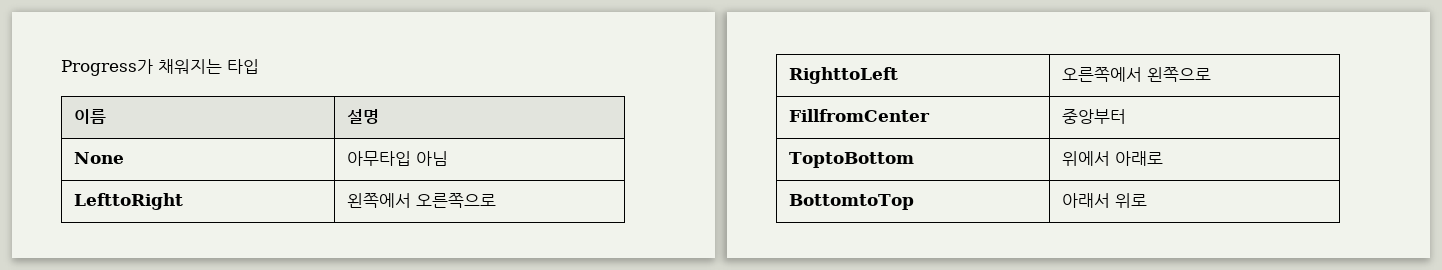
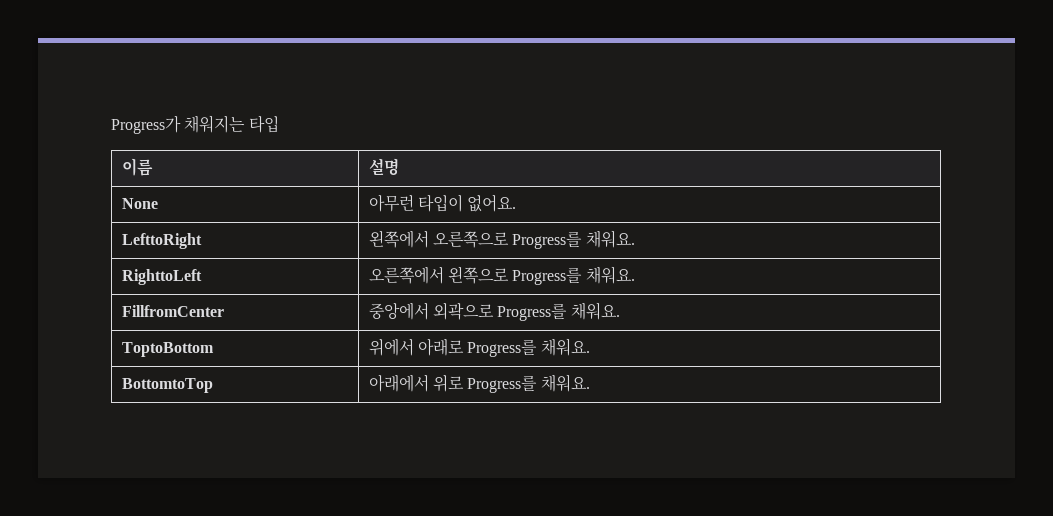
[346,151,448,166] 아무타입 아님 -> [368,194,517,212] 아무런 타입이 없어요.
(496, 200) none -> [512,230,635,249] Progress를 채워요.
(1211, 74) none -> [512,266,635,285] Progress를 채워요.
[1061,109,1126,124] 중앙부터 -> [368,302,620,321] 중앙에서 외곽으로 Progress를 채워요.
(1163, 158) none -> [467,338,590,357] Progress를 채워요.
[1061,193,1147,208] 아래서 위로 -> [368,374,590,393] 아래에서 위로 Progress를 채워요.

